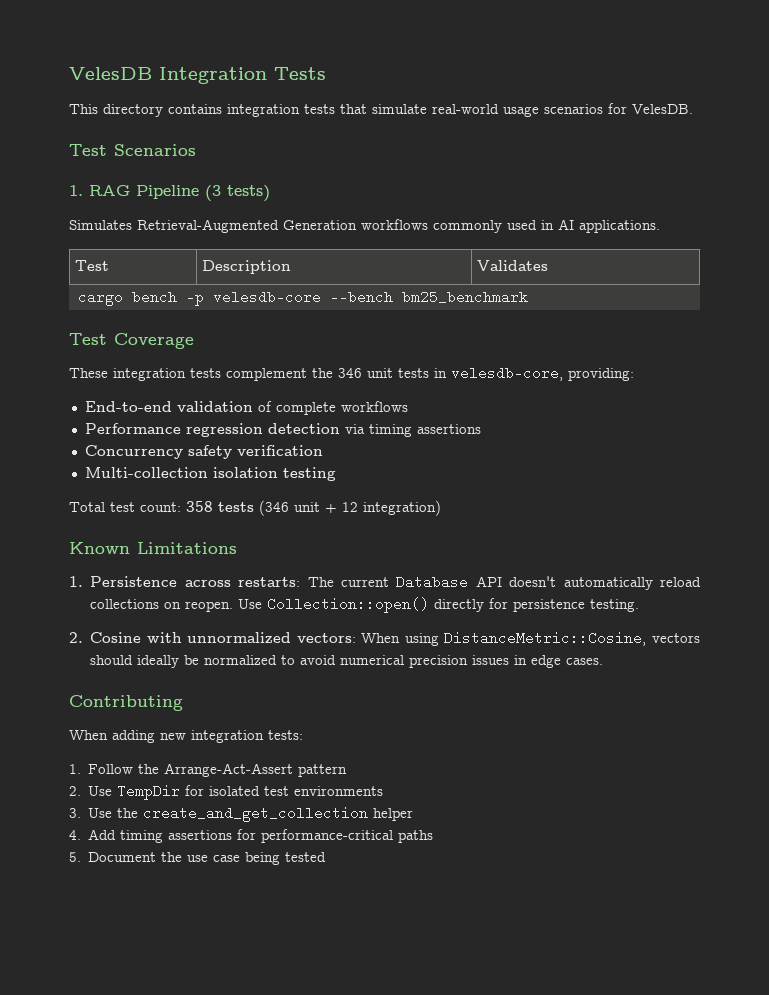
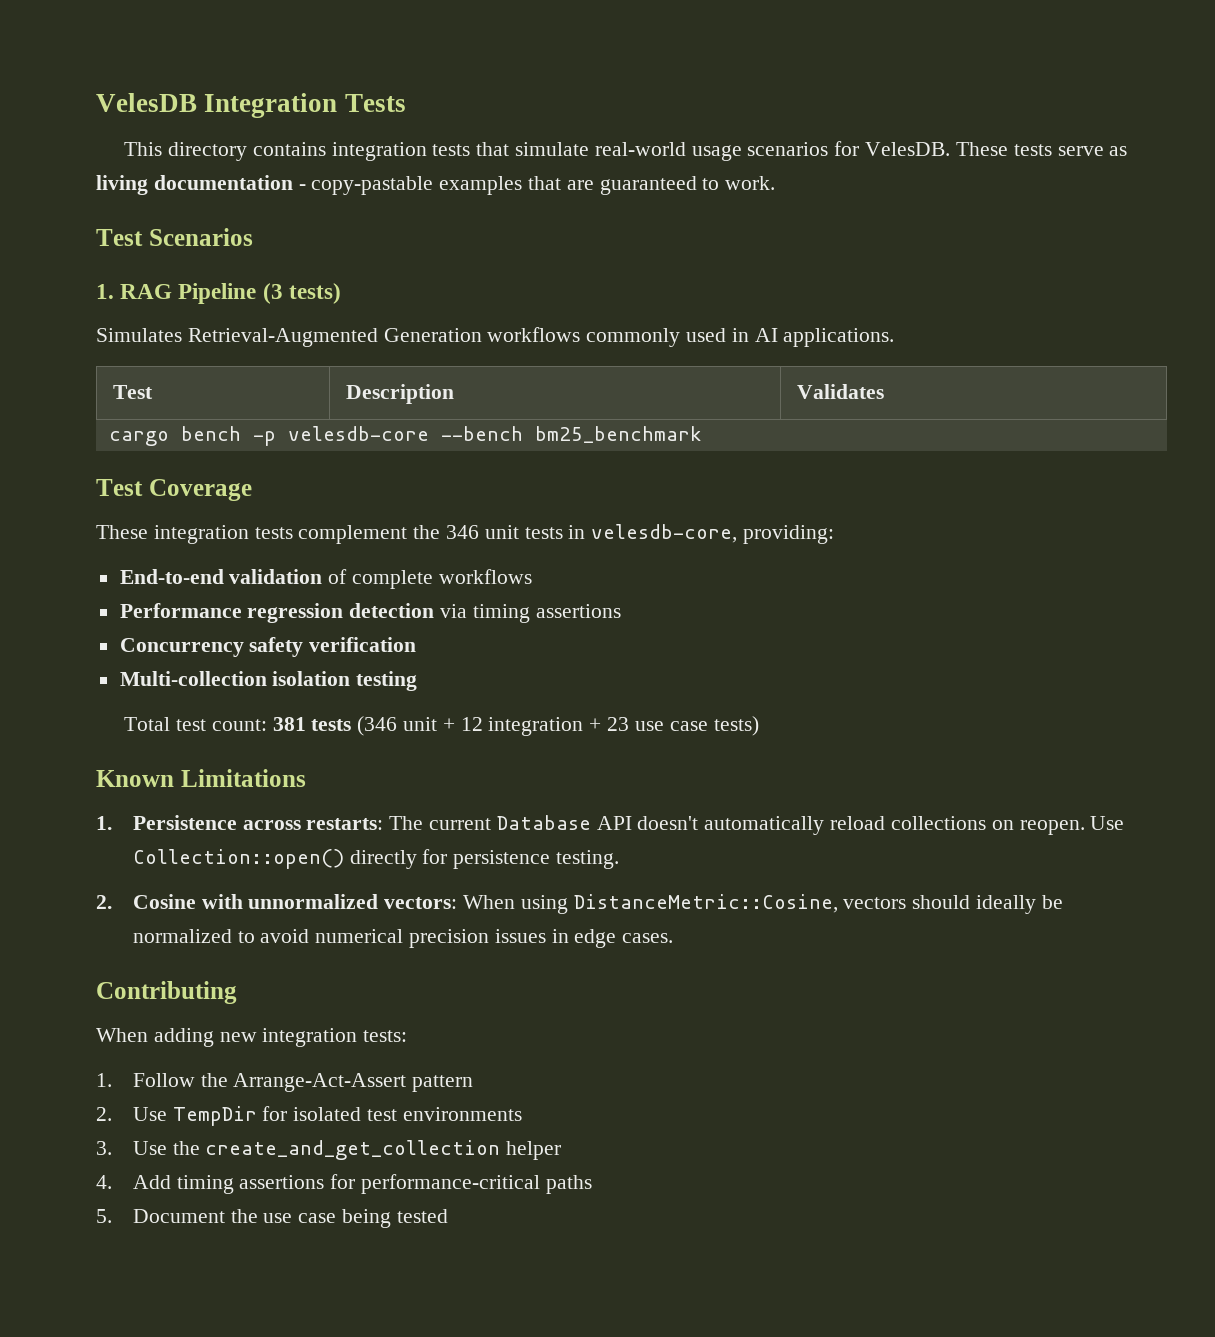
(693, 109) none -> [955,142,1128,156] [96,175,776,195] These tests serve as living documentation - copy-pastable examples that are guaranteed to work.
[186,501,213,512] 358 -> [272,717,306,731] 381
[363,500,441,516] integration) -> [488,716,759,736] integration + 23 use case tests)

